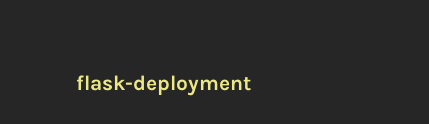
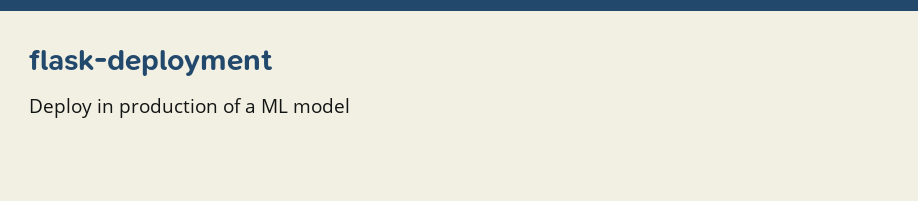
(251, 85) none -> [29,98,350,118] // Deploy in production of a ML model

